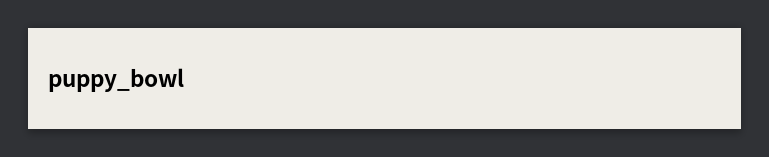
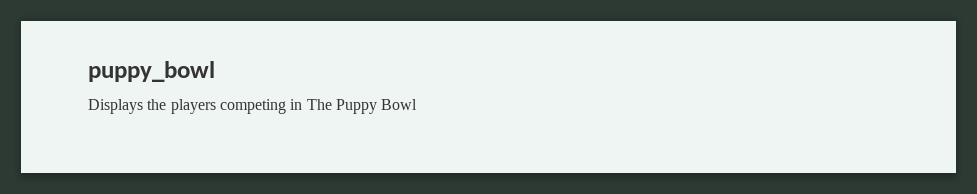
(184, 80) none -> [88,99,418,114] // Displays the players competing in The Puppy Bowl

